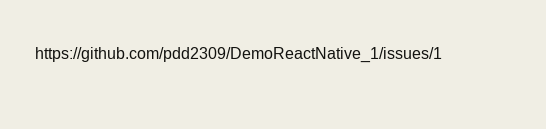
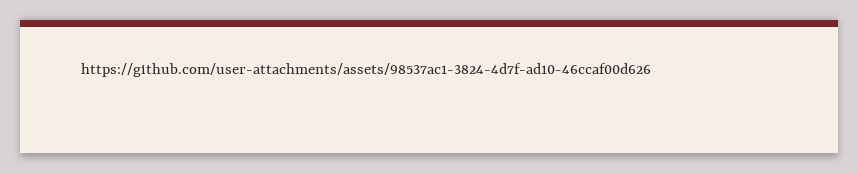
[35,47,442,63] https://github.com/pdd2309/DemoReactNative_1/issues/1 -> [81,63,651,77] https://github.com/user-attachments/assets/98537ac1-3824-4d7f-ad10-46ccaf00d626

